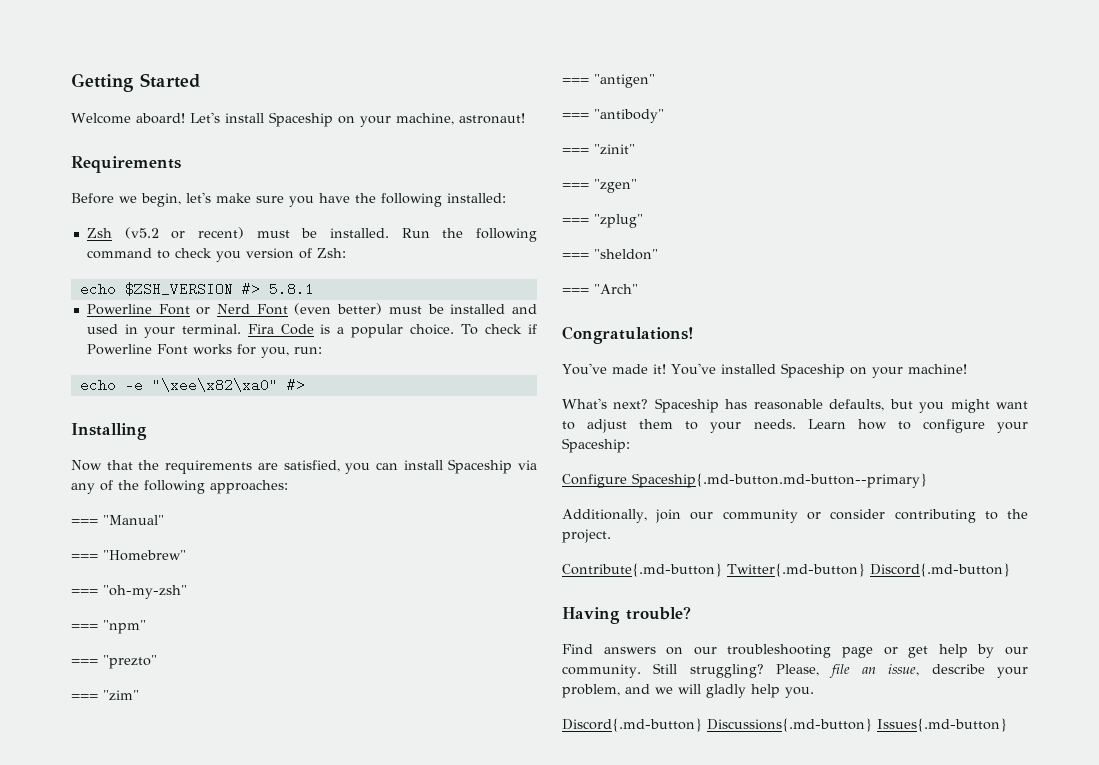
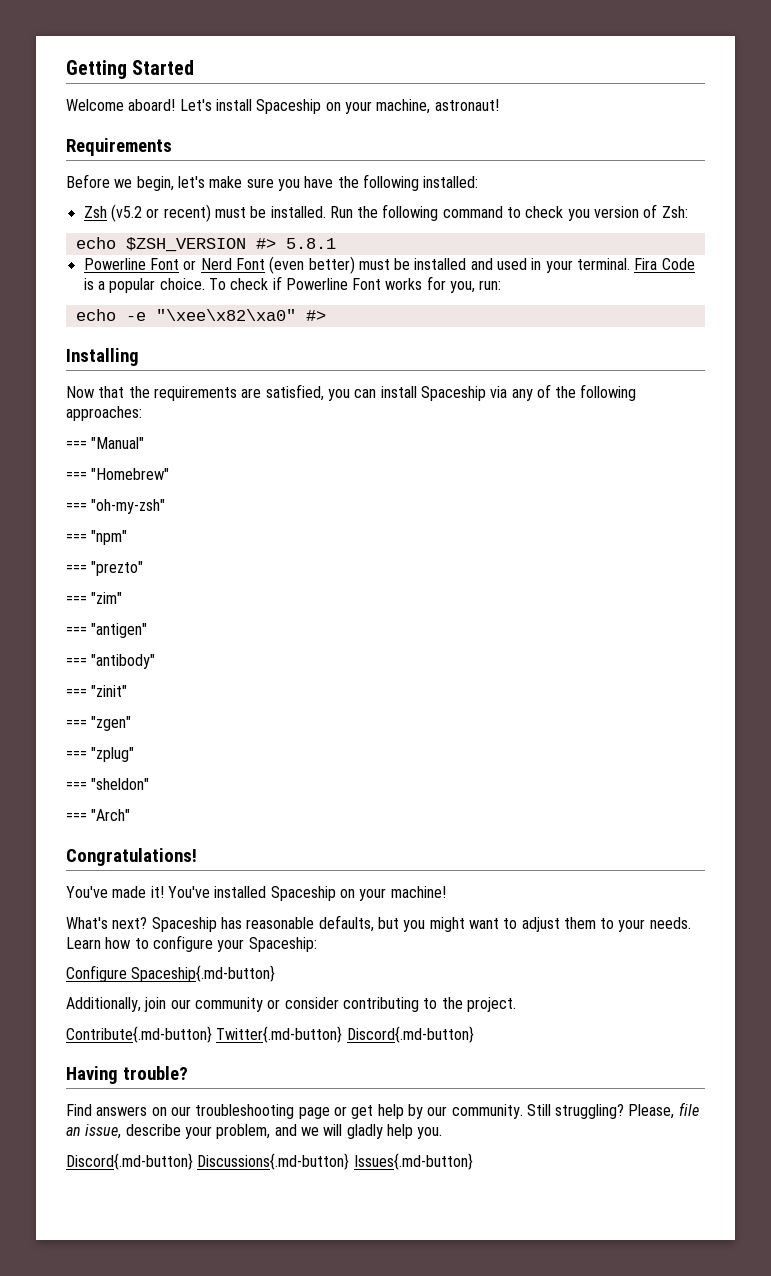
[632,473,927,488] Spaceship{.md-button.md-button--primary} -> [131,965,276,982] Spaceship{.md-button}

